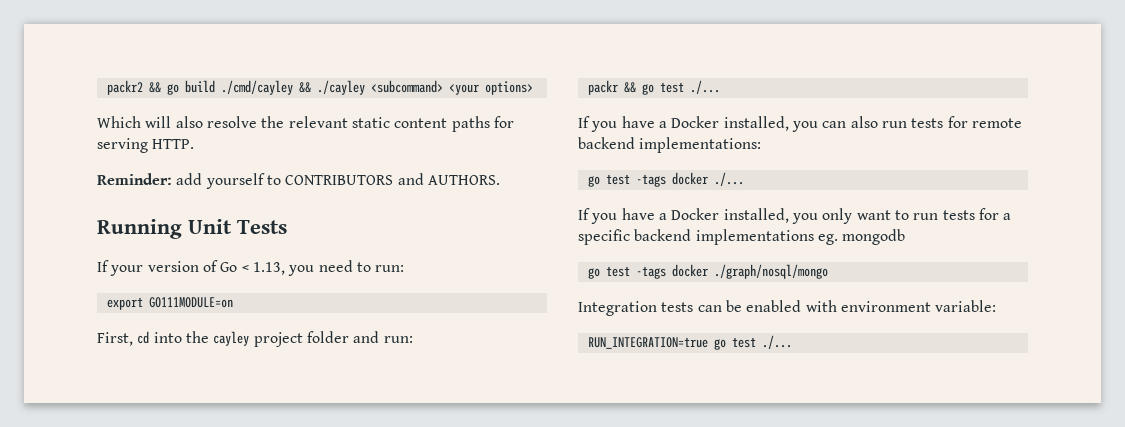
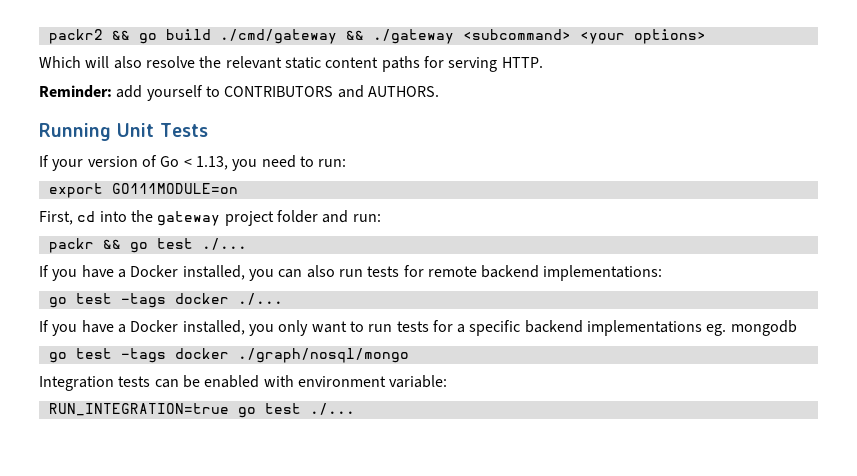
[220,80,365,95] ./cmd/cayley && ./cayley -> [219,29,454,44] ./cmd/gateway && ./gateway
[213,331,250,346] cayley -> [157,211,221,226] gateway

